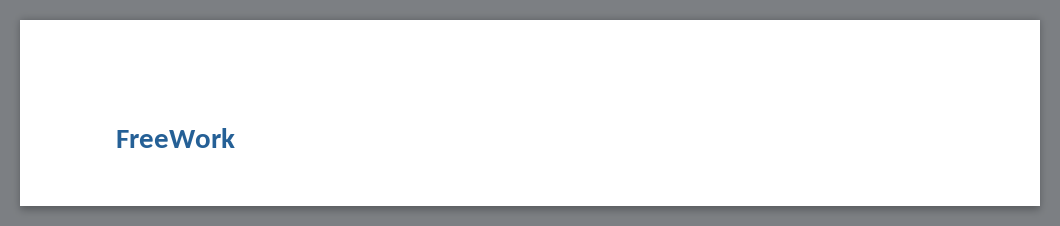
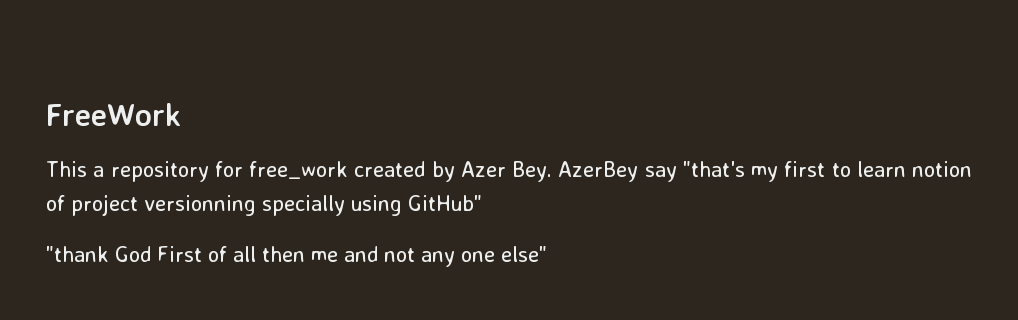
(235, 138) none -> [46,161,972,182] [46,194,482,216] [46,246,547,267] // This a repository for free_work created by Azer Bey. AzerBey say "that's my first to learn notion of project versionning specially using GitHub" // "thank God First of all then me and not any one else"

